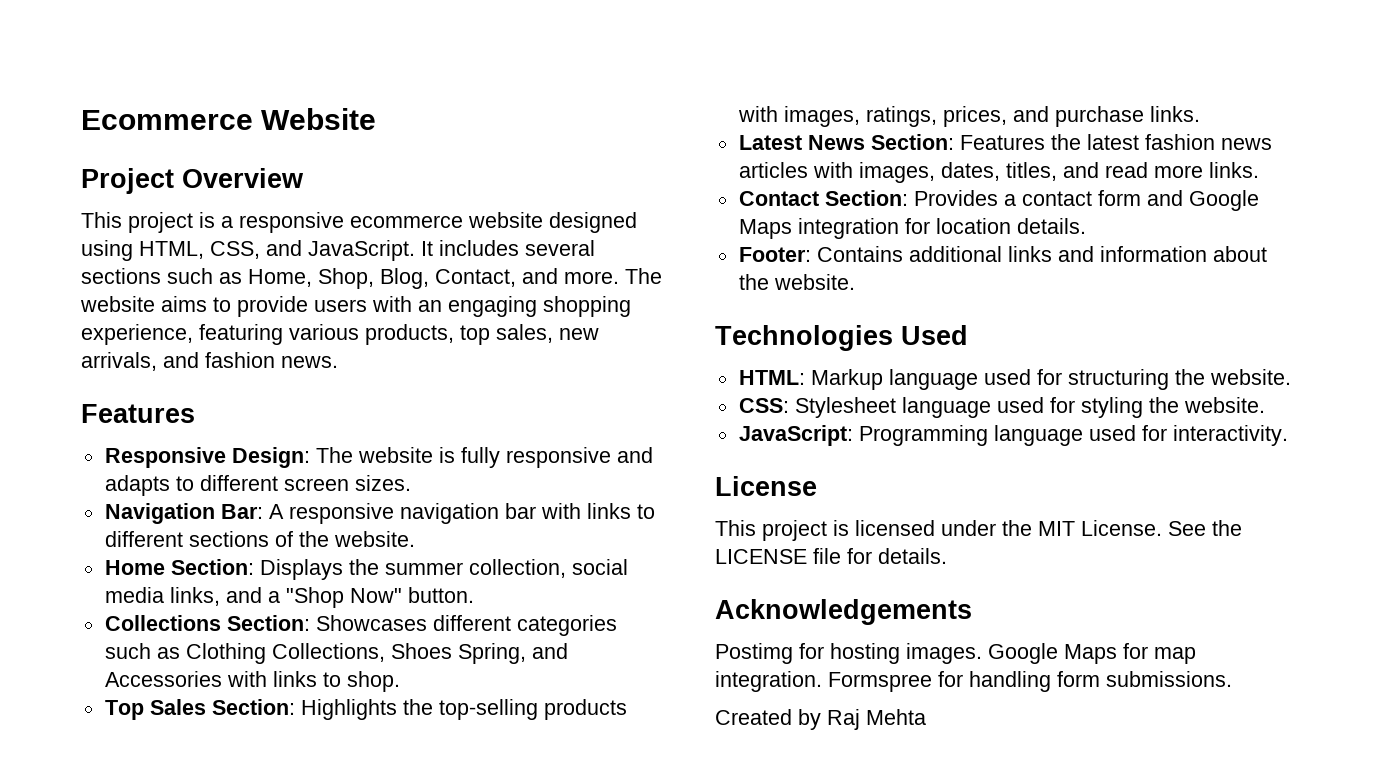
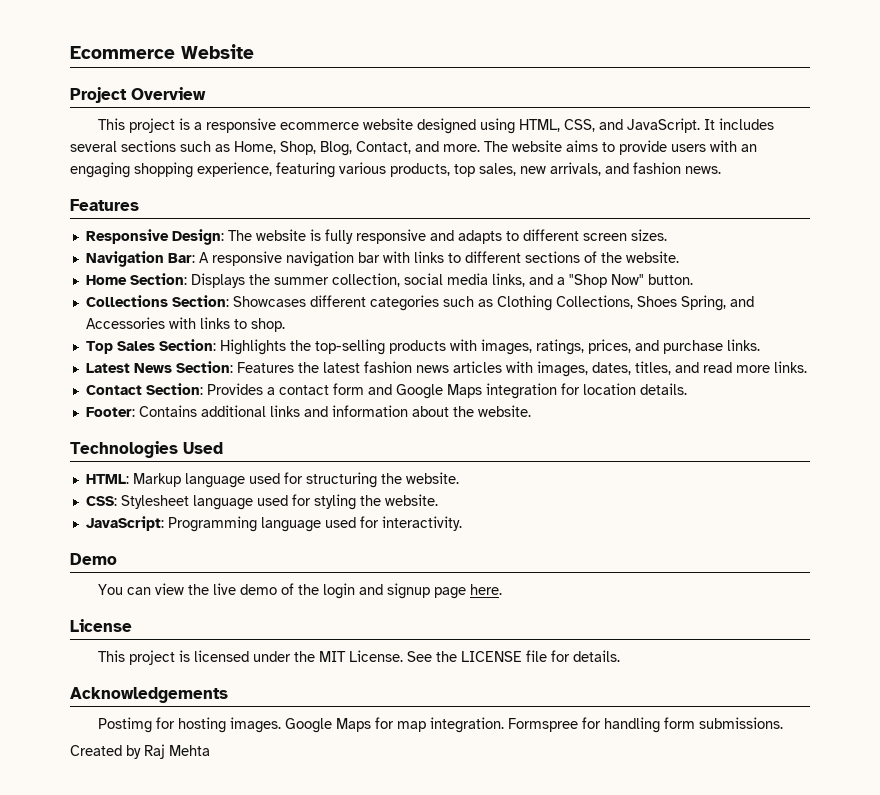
(1288, 435) none -> [70,553,117,565] [98,583,503,599] // Demo // You can view the live demo of the login and signup page here.

